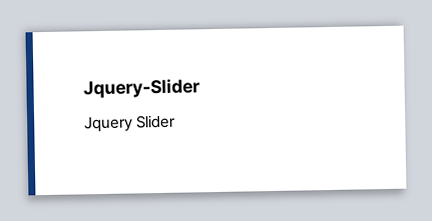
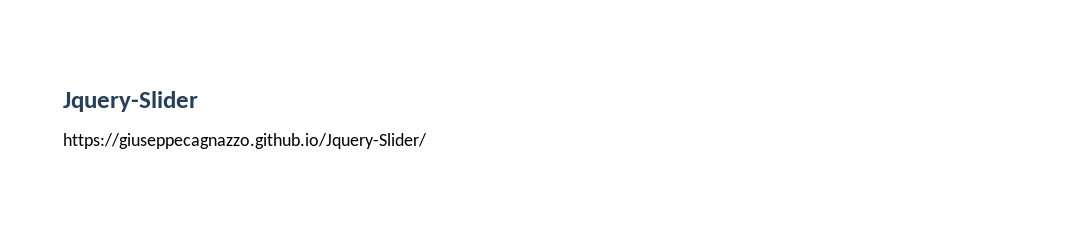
[84,114,177,133] Jquery Slider -> [63,133,427,149] https://giuseppecagnazzo.github.io/Jquery-Slider/

